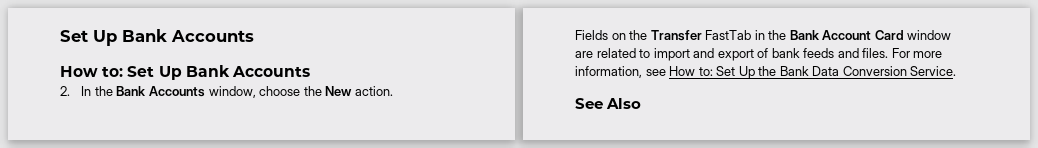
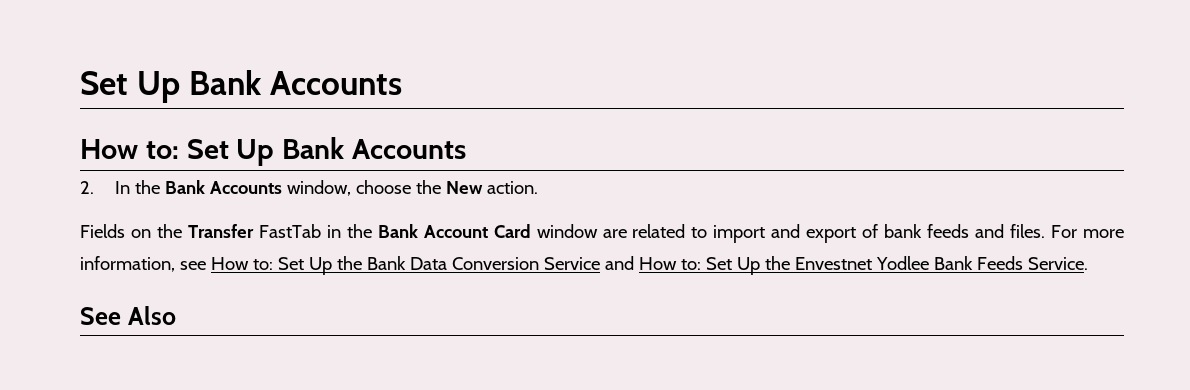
(907, 71) none -> [543,256,1023,275] Service and How to: Set Up the Envestnet Yodlee Bank Feeds

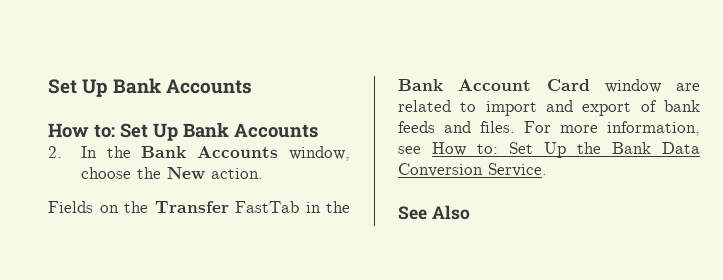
[543,256,1023,275] Service and How to: Set Up the Envestnet Yodlee Bank Feeds -> (483, 170) none

